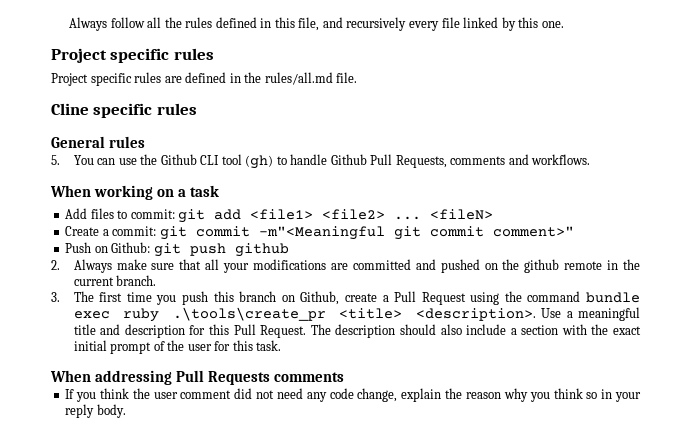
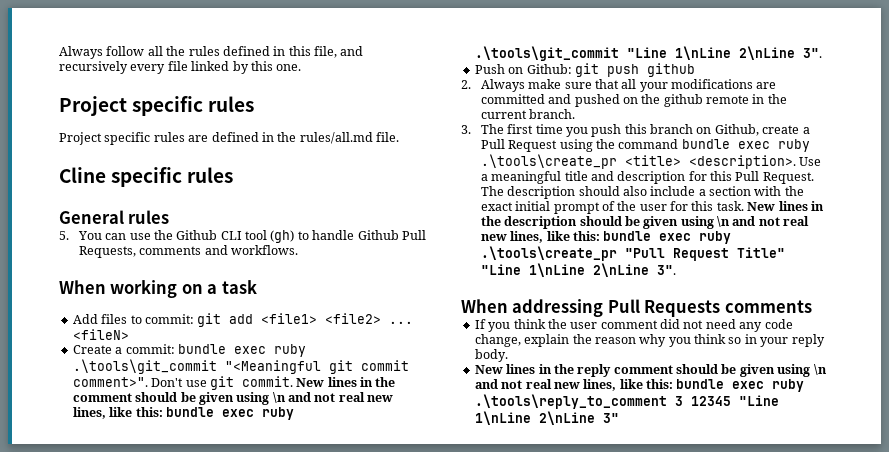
[159,226,574,240] git commit -m"<Meaningful git commit comment>" -> [177,344,306,357] [72,359,409,374] [72,376,396,390] [72,392,394,405] [72,407,294,420] [474,46,822,61] bundle exec ruby .\tools\git_commit "<Meaningful git commit comment>". Don't use git commit. New lines in the comment should be given using \n and not real new lines, like this: bundle exec ruby .\tools\git_commit "Line 1\nLine 2\nLine 3".
(282, 345) none -> [747,201,824,211] [480,216,810,229] [480,231,732,244] [480,246,785,261] [480,263,676,277] New lines in the description should be given using \n and not real new lines, like this: bundle exec ruby .\tools\create_pr "Pull Request Title" "Line 1\nLine 2\nLine 3".
(126, 411) none -> [474,364,827,377] [474,379,805,392] [474,394,779,409] [474,411,619,425] // New lines in the reply comment should be given using \n and not real new lines, like this: bundle exec ruby .\tools\reply_to_comment 3 12345 "Line 1\nLine 2\nLine 3"

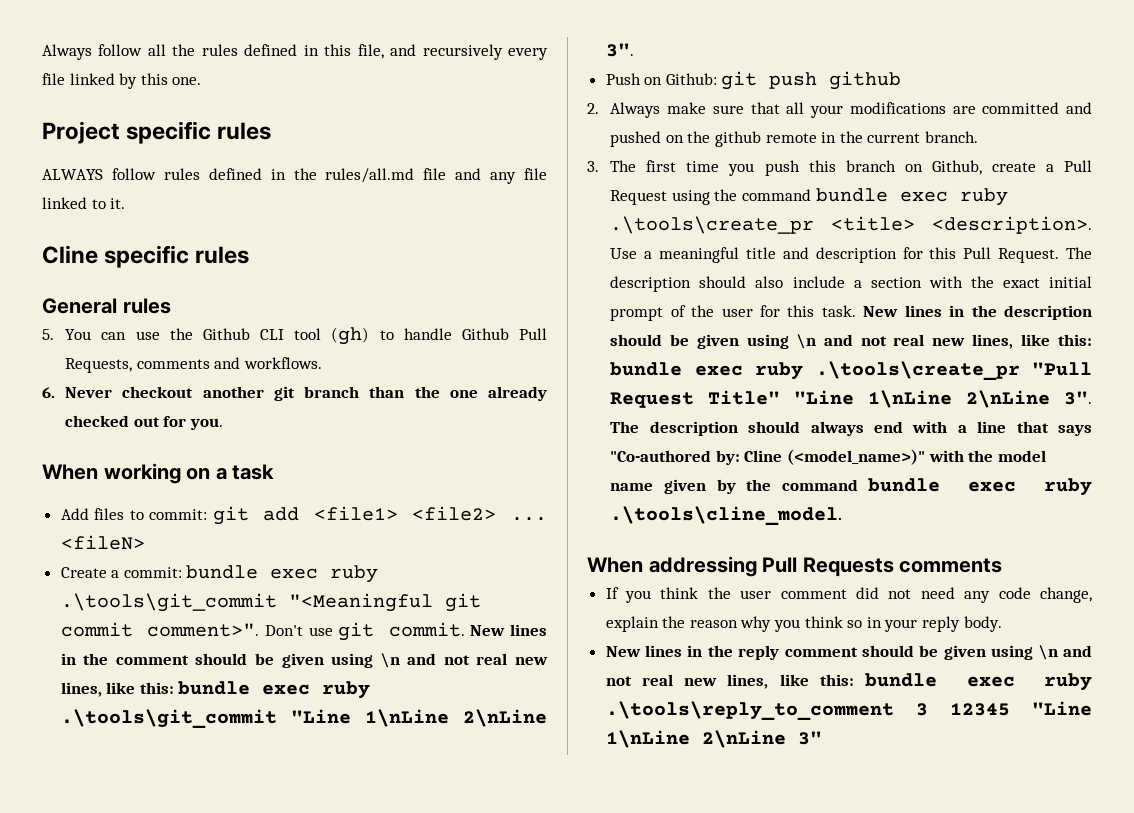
[59,132,399,145] Project specific rules are defined in the rules/all.md file. -> [42,168,547,184] [42,197,126,209] ALWAYS follow rules defined in the rules/all.md file and any file linked to it.
(298, 250) none -> [42,386,547,401] [65,415,224,430] // 6. Never checkout another git branch than the one already checked out for you.
(676, 270) none -> [610,421,1092,436] [610,449,1046,465] [610,478,1092,496] [610,506,843,526] The description should always end with a line that says "Co-authored by: Cline (<model_name>)" with the model name given by the command bundle exec ruby .\tools\cline_model.

